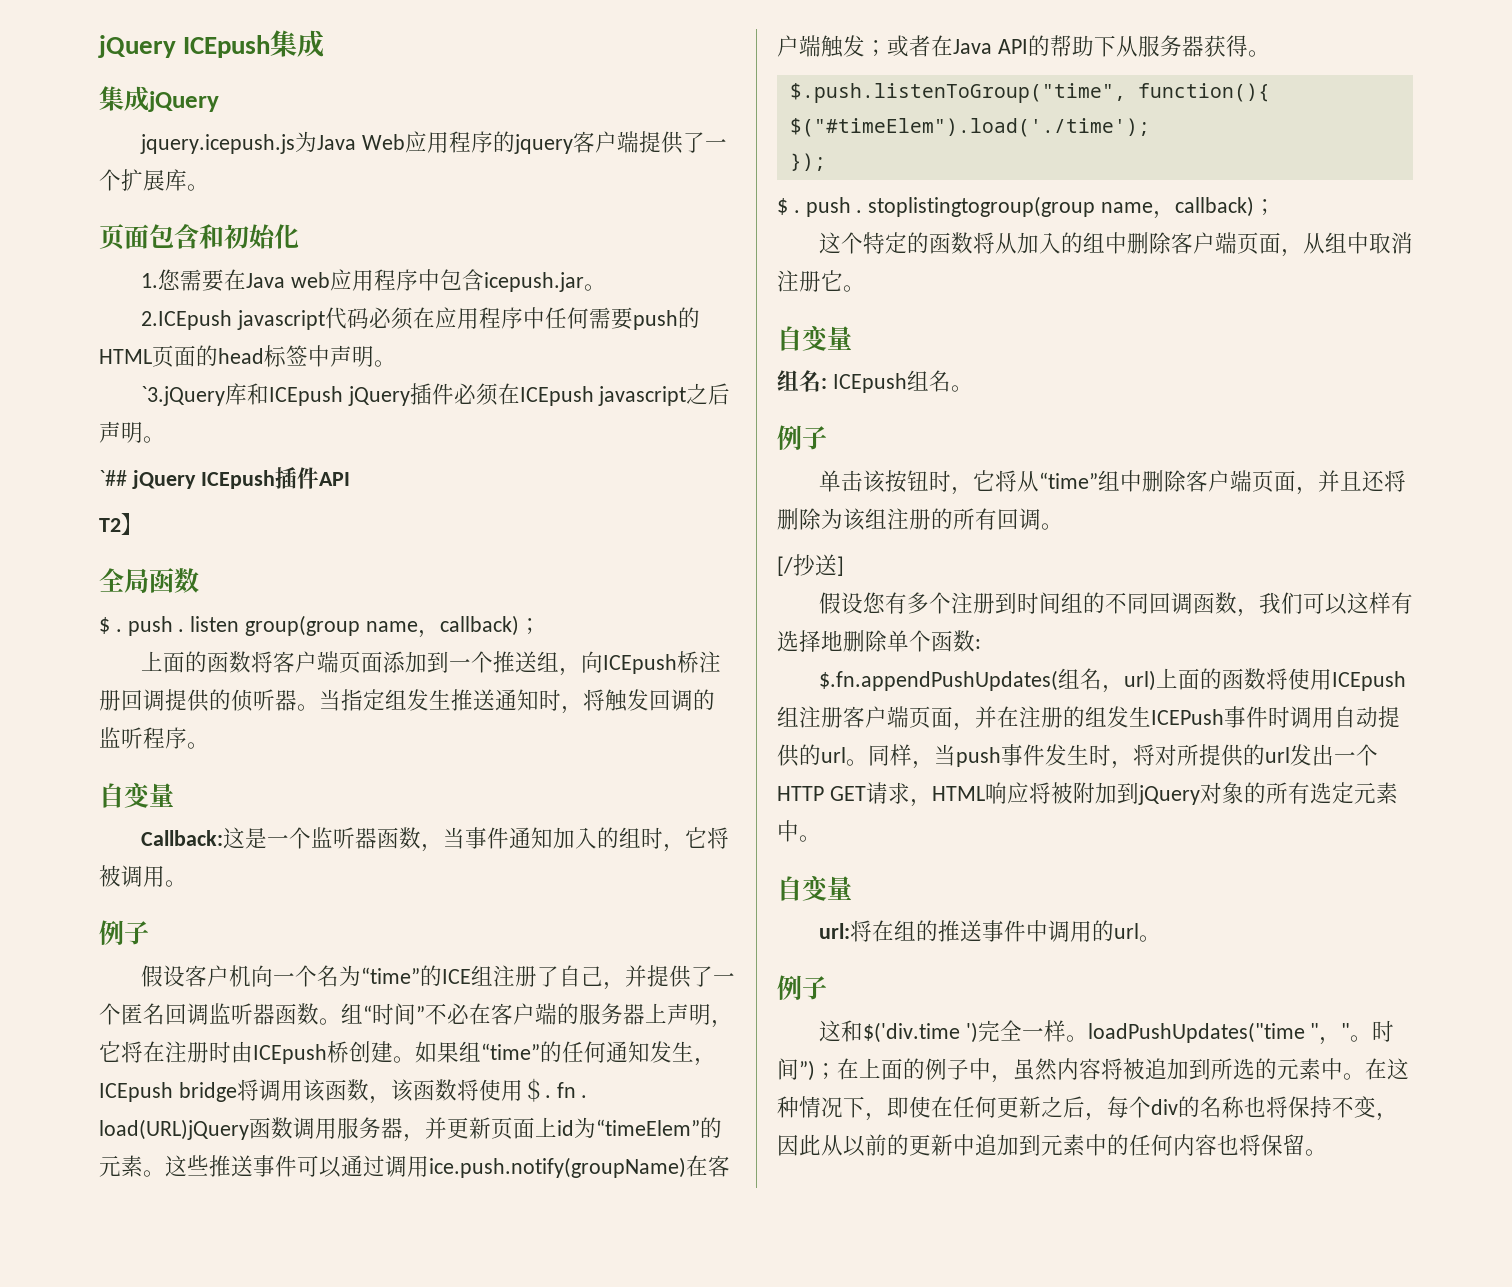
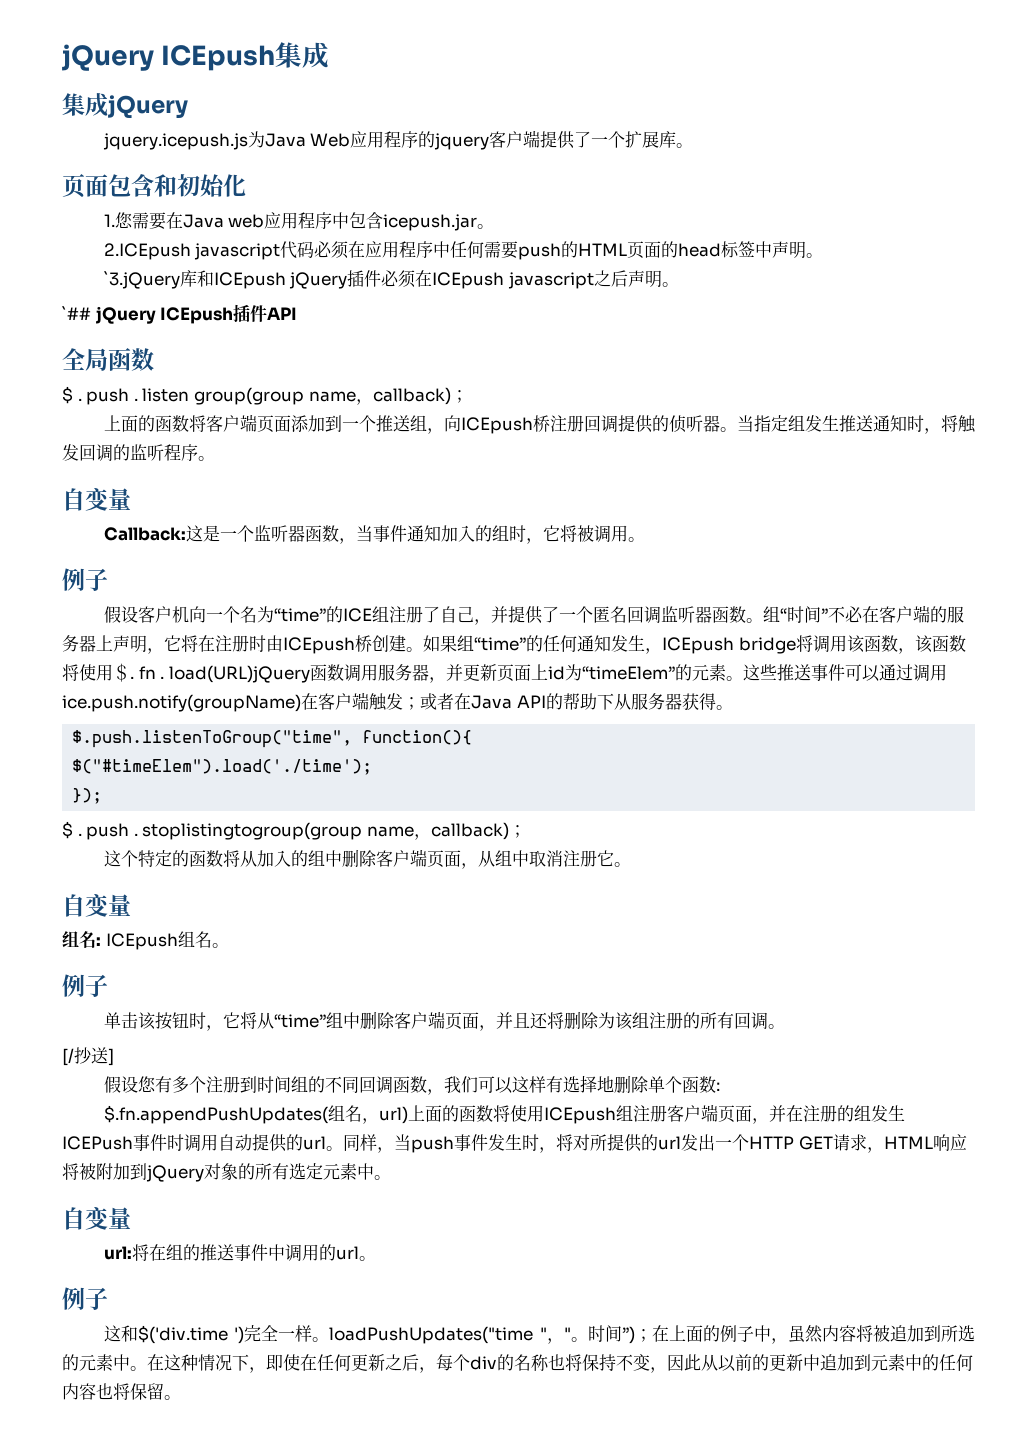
[99,513,143,535] // T2】 -> (298, 313) none

